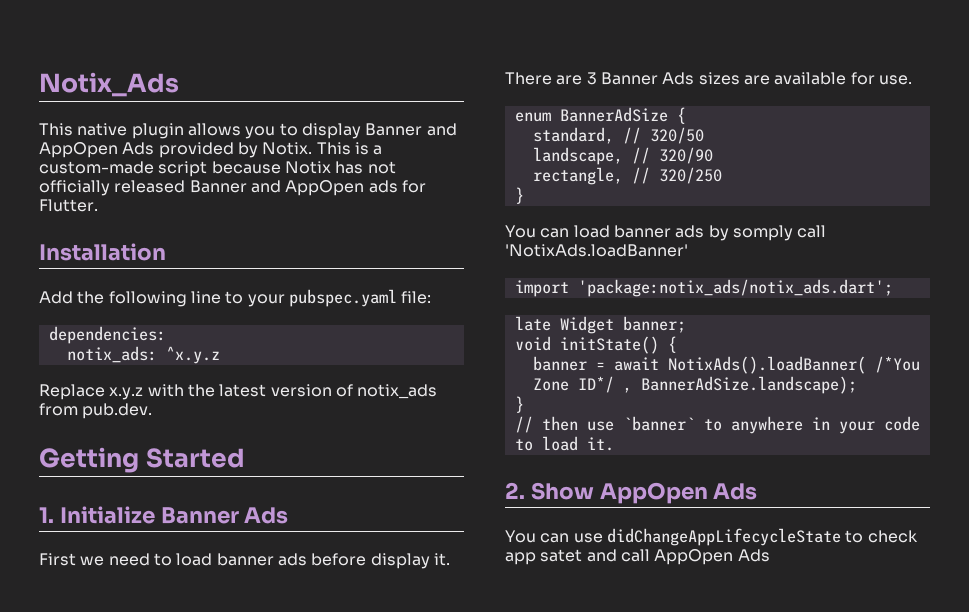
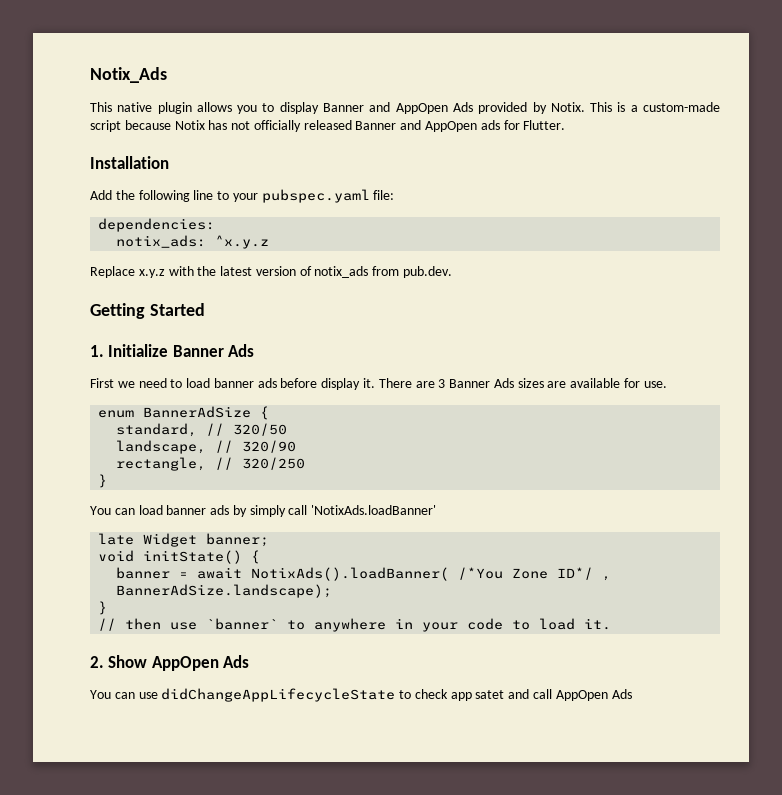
[732,225,793,241] somply -> [249,505,286,517] simply
[514,279,893,297] // import 'package:notix_ads/notix_ads.dart'; -> (437, 510) none

